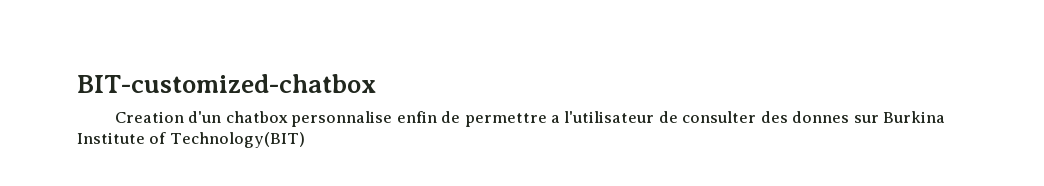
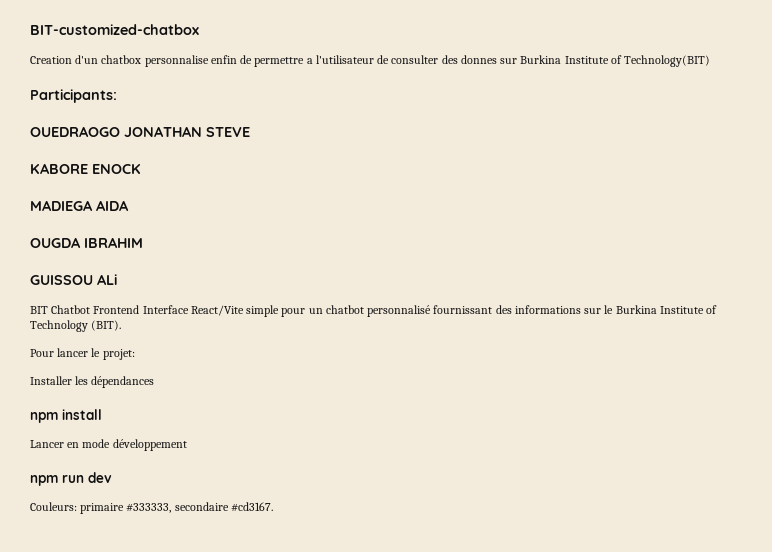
(305, 140) none -> [30,89,117,103] [30,126,250,137] [30,163,141,174] [30,200,129,211] [30,237,143,248] [30,274,117,285] [30,305,718,317] [30,320,122,332] [30,348,135,360] [30,376,155,388] [30,409,102,423] [30,439,187,451] [30,472,112,486] [30,502,273,514] // Participants: // OUEDRAOGO JONATHAN STEVE // KABORE ENOCK // MADIEGA AIDA // OUGDA IBRAHIM // GUISSOU ALi // BIT Chatbot Frontend Interface React/Vite simple pour un chatbot personnalisé fournissant des informations sur le Burkina Institute of Technology (BIT). // Pour lancer le projet: // Installer les dépendances // npm install // Lancer en mode développement // npm run dev // Couleurs: primaire #333333, secondaire #cd3167.

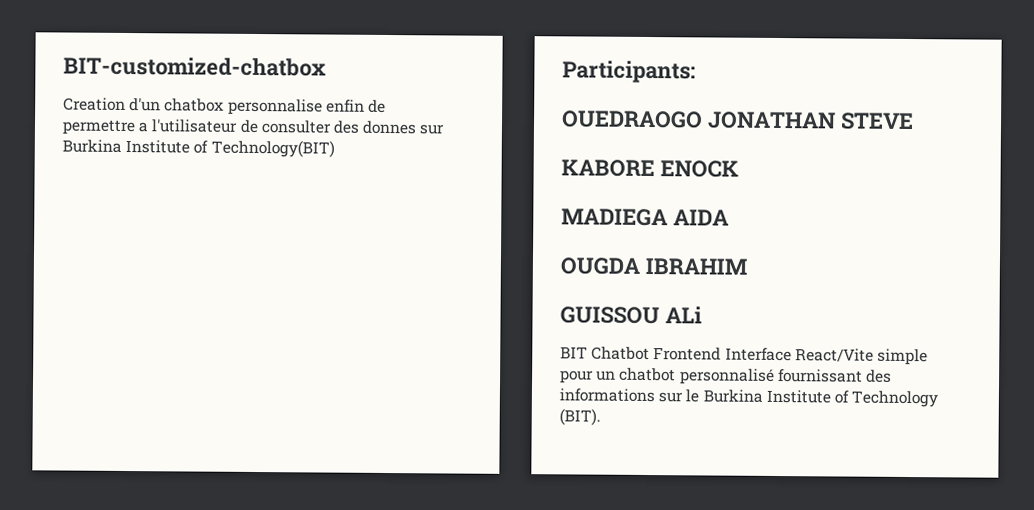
[30,348,135,360] [30,376,155,388] [30,409,102,423] [30,439,187,451] [30,472,112,486] [30,502,273,514] // Pour lancer le projet: // Installer les dépendances // npm install // Lancer en mode développement // npm run dev // Couleurs: primaire #333333, secondaire #cd3167. -> (601, 417) none

